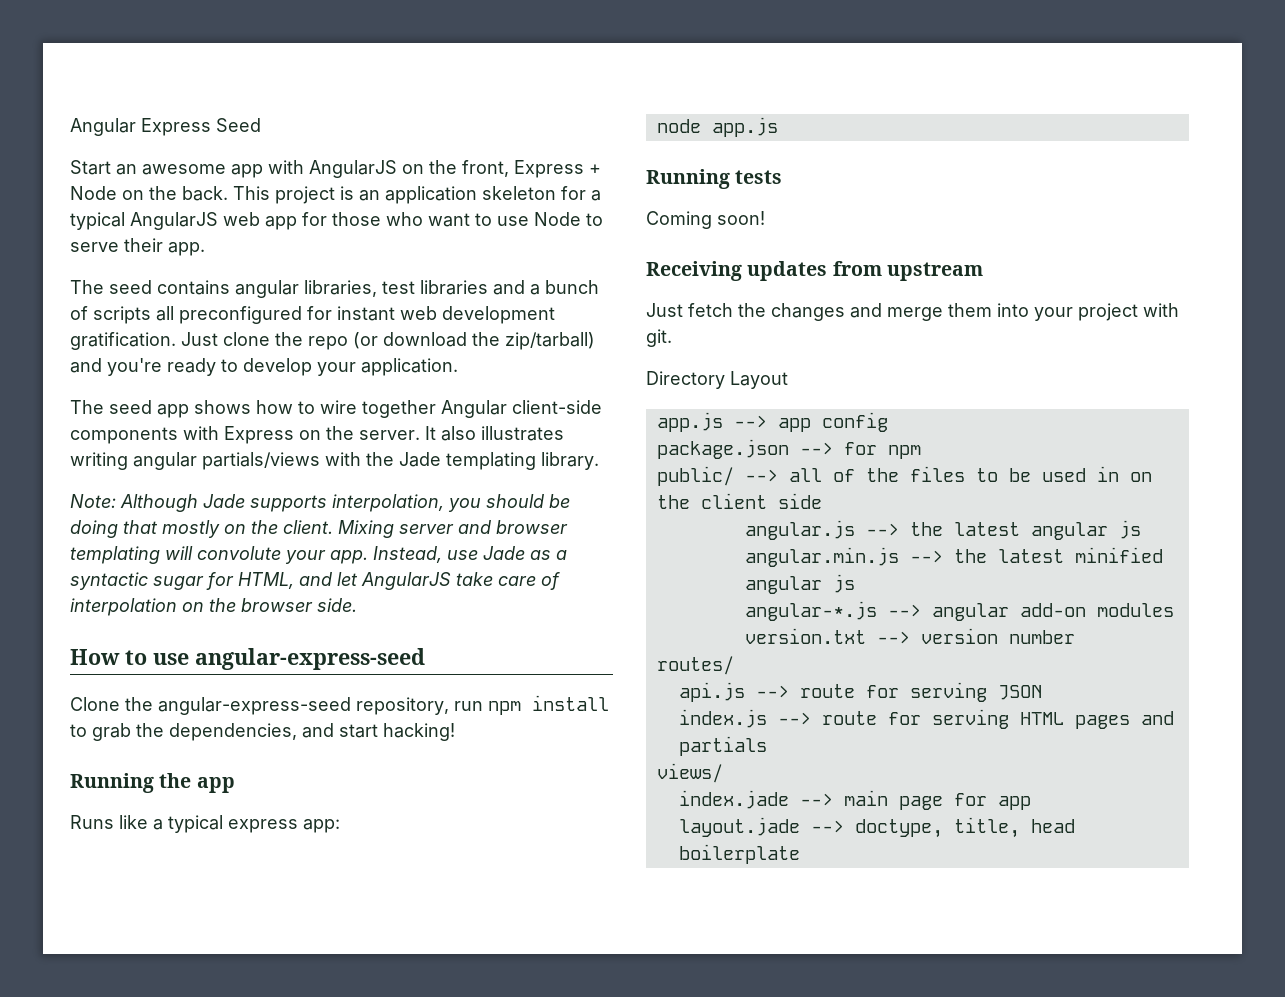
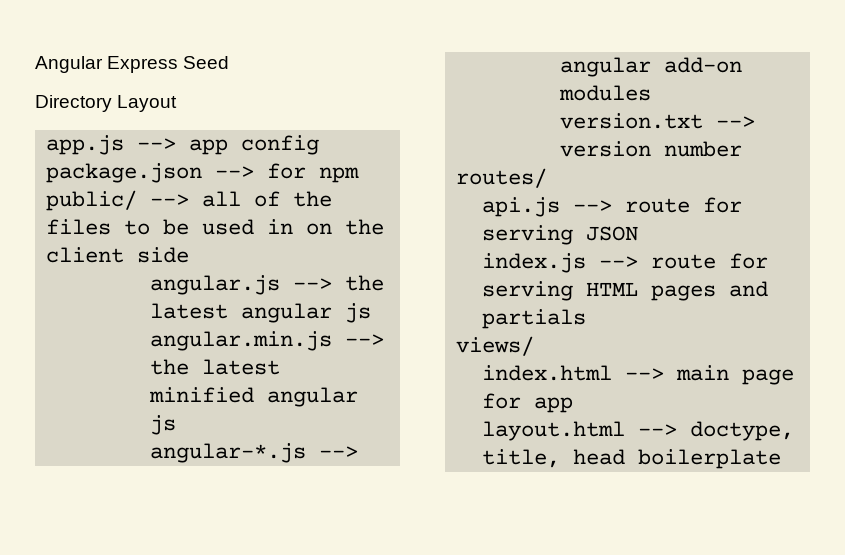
[70,160,601,178] [70,186,601,204] [70,212,603,230] [70,238,205,256] [70,280,599,298] [70,306,555,324] [70,332,595,350] [70,358,458,376] [70,400,602,418] [70,426,564,444] [70,452,599,470] [70,494,570,512] [70,520,568,538] [70,546,567,564] [70,572,560,590] [70,598,357,616] [70,648,425,670] [70,695,609,715] [70,723,455,741] [70,773,235,793] [70,815,340,833] [656,117,778,137] [646,169,783,189] [646,211,765,229] [646,261,983,281] [646,303,1179,321] [646,329,672,347] // Start an awesome app with AngularJS on the front, Express + Node on the back. This project is an application skeleton for a typical AngularJS web app for those who want to use Node to serve their app. // The seed contains angular libraries, test libraries and a bunch of scripts all preconfigured for instant web development gratification. Just clone the repo (or download the zip/tarball) and you're ready to develop your application. // The seed app shows how to wire together Angular client-side components with Express on the server. It also illustrates writing angular partials/views with the Jade templating library. // Note: Although Jade supports interpolation, you should be doing that mostly on the client. Mixing server and browser templating will convolute your app. Instead, use Jade as a syntactic sugar for HTML, and let AngularJS take care of interpolation on the browser side. // How to use angular-express-seed // Clone the angular-express-seed repository, run npm install to grab the dependencies, and start hacking! // Running the app // Runs like a typical express app: // node app.js // Running tests // Coming soon! // Receiving updates from upstream // Just fetch the changes and merge them into your project with git. -> (230, 62) none
[678,790,789,809] index.jade -> [482,365,613,381] index.html
[678,817,800,837] layout.jade -> [482,421,626,441] layout.html

